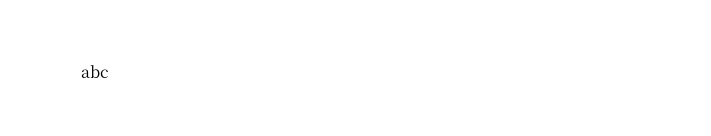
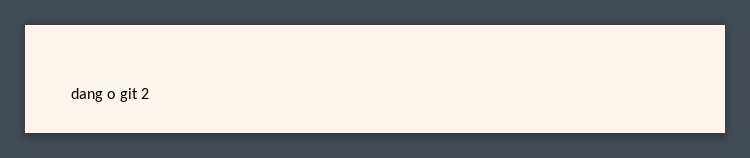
[81,65,109,78] abc -> [71,88,149,102] dang o git 2

